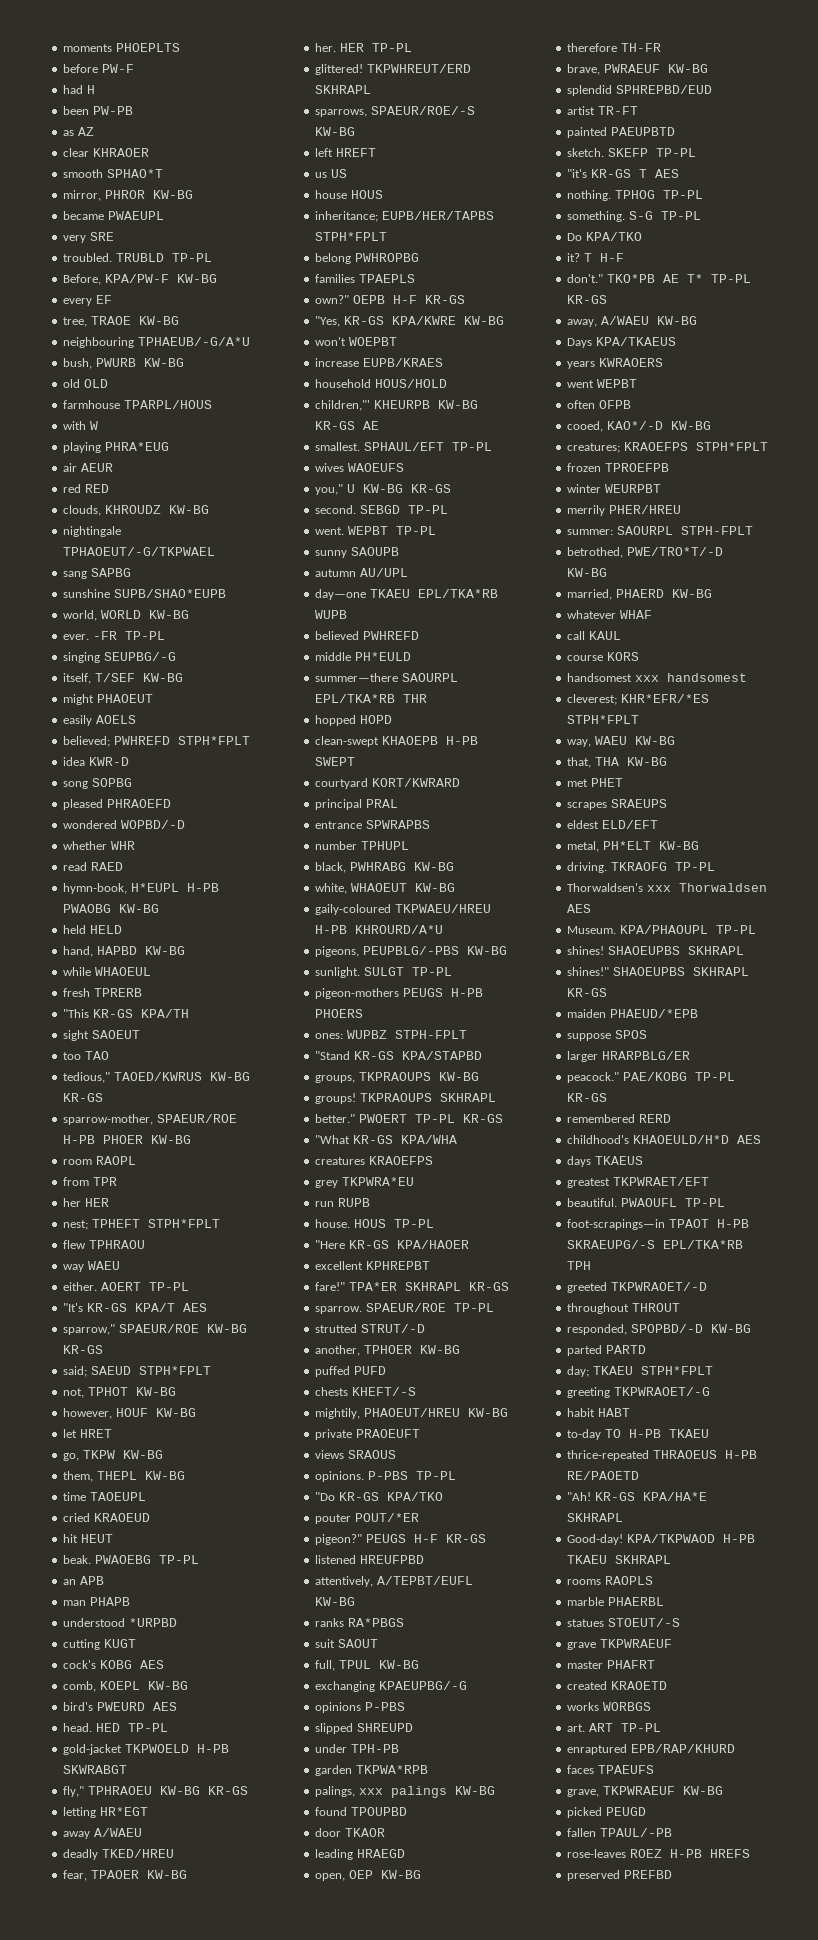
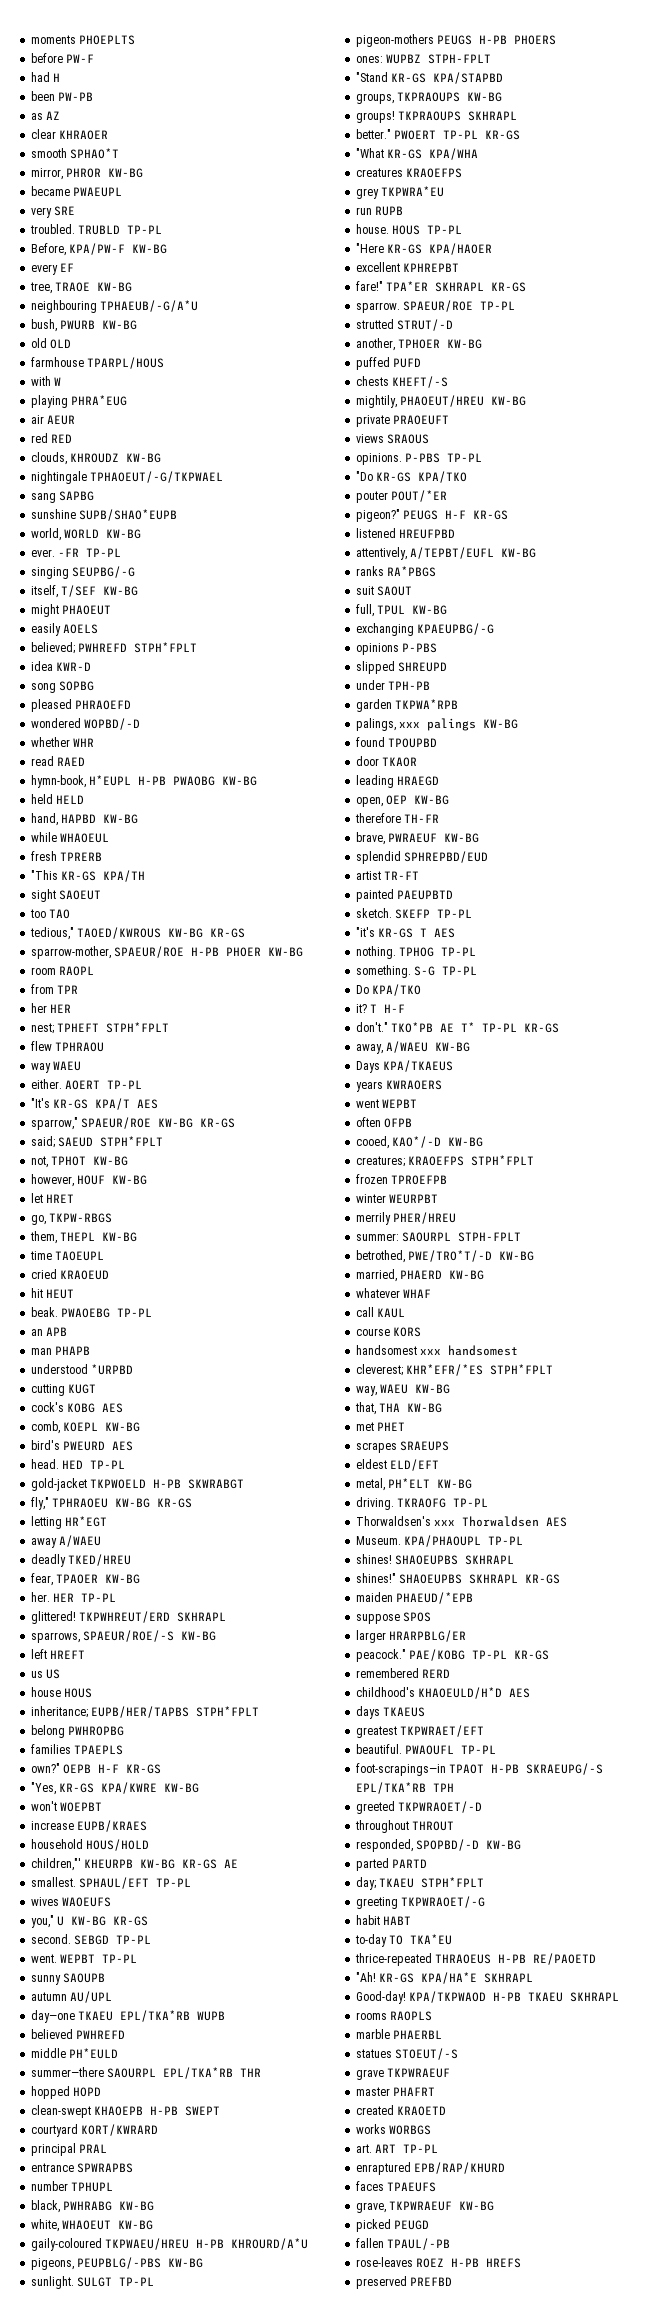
[113,1072,202,1081] TAOED/KWRUS -> [77,927,162,939] TAOED/KWROUS
[82,1450,163,1459] TKPW KW-BG -> [49,1213,113,1223] TKPW-RBGS
[628,1429,709,1438] H-PB TKAEU -> [410,1934,453,1945] TKA*EU

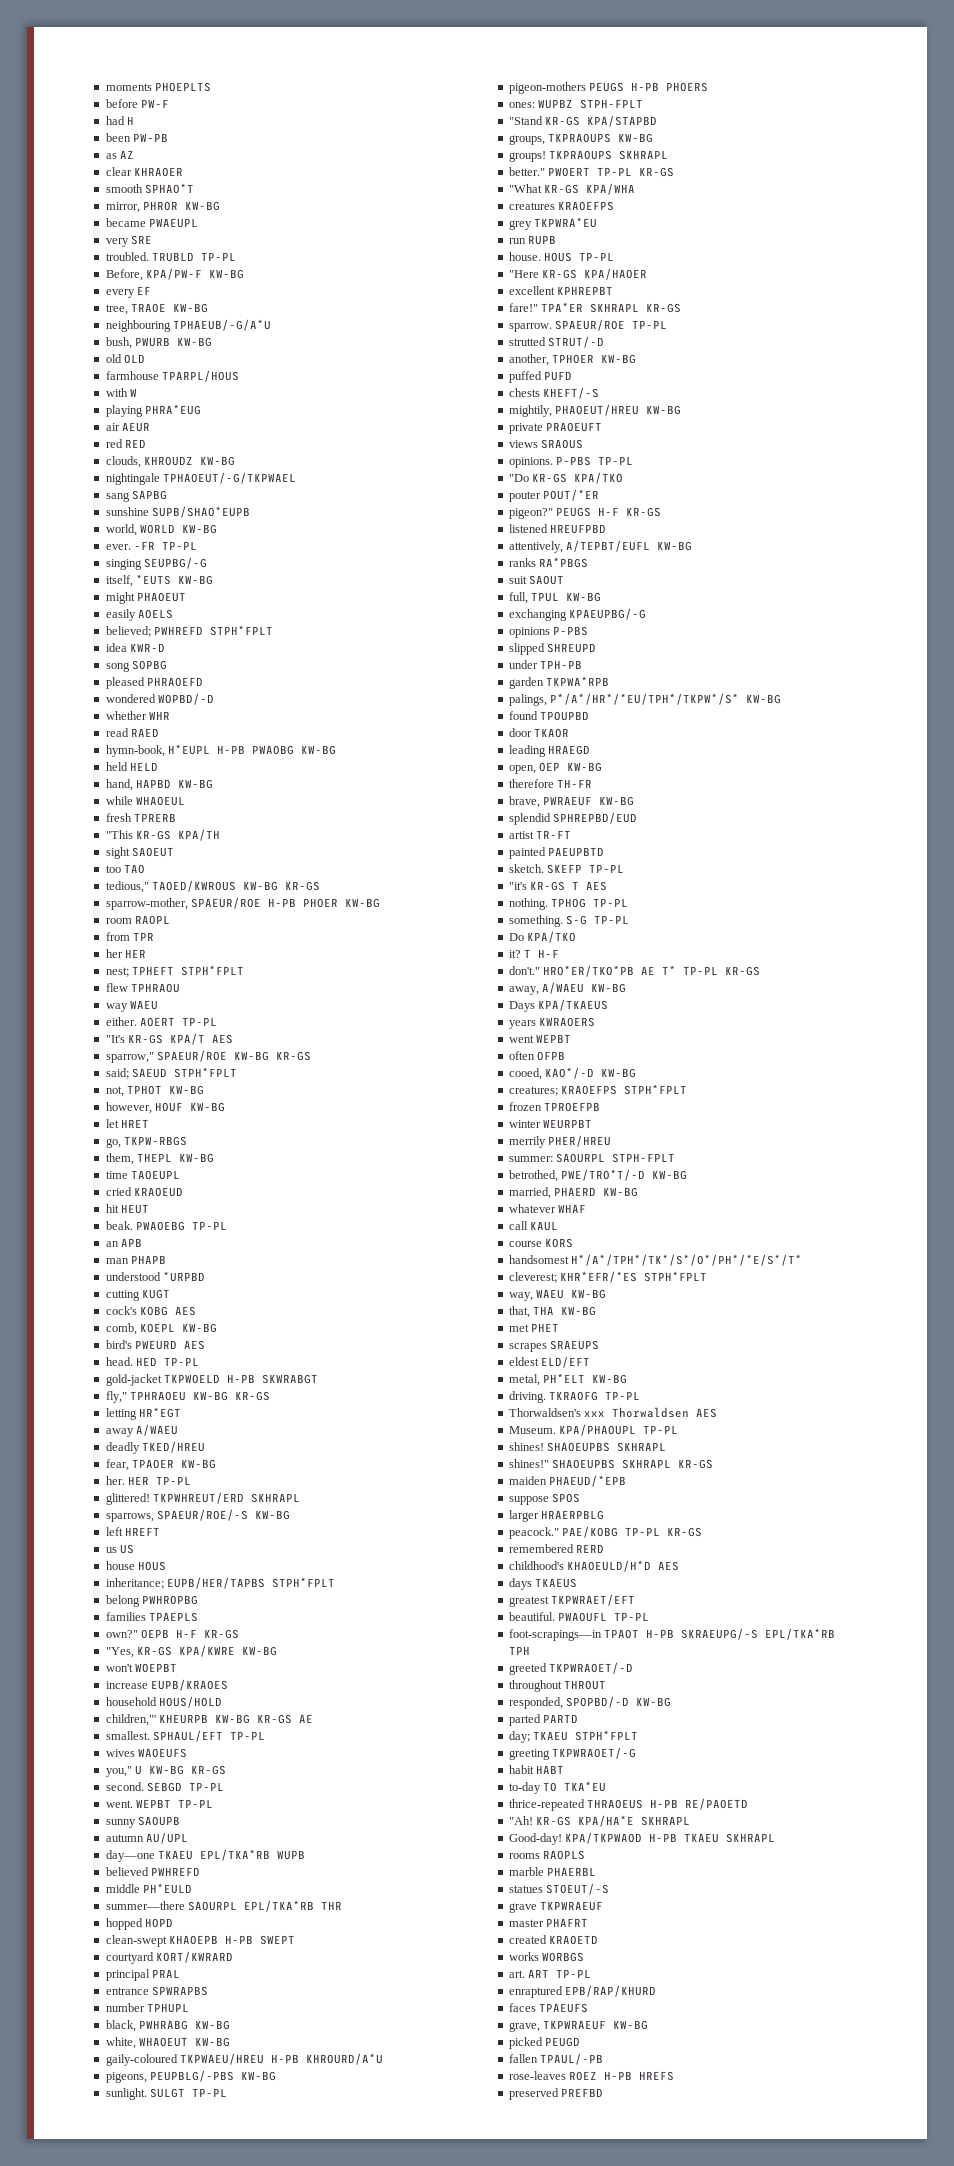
[61,585,97,597] T/SEF -> [136,574,172,585] *EUTS
[77,1820,148,1832] EUPB/KRAES -> [151,1679,229,1691] EUPB/KRAOES
[399,718,477,731] xxx palings -> [550,693,740,705] P*/A*/HR*/*EU/TPH*/TKPW*/S*
[391,1022,434,1033] TKO*PB -> [543,965,635,977] HRO*ER/TKO*PB
[420,1345,519,1356] xxx handsomest -> [571,1254,803,1266] H*/A*/TPH*/TK*/S*/O*/PH*/*E/S*/T*
[389,1630,467,1642] HRARPBLG/ER -> [541,1510,605,1520] HRAERPBLG

